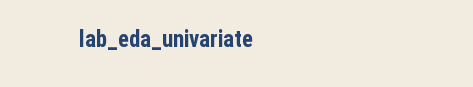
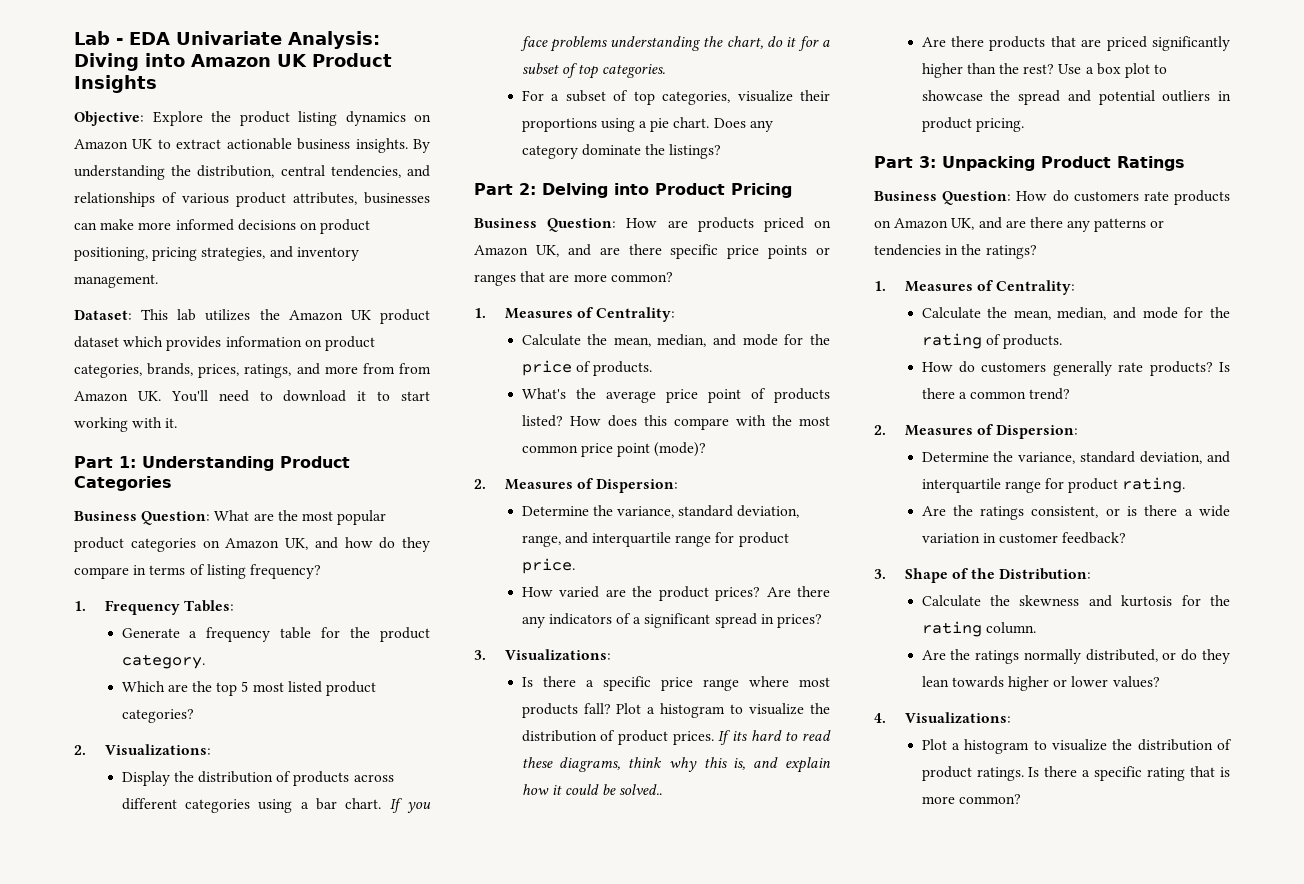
[79,29,253,50] lab_eda_univariate -> [74,31,380,49] [74,53,392,71] [74,75,157,93] [74,111,431,126] [74,138,430,153] [74,165,430,180] [74,192,430,207] [74,219,371,234] [74,246,359,261] [74,274,158,288] [74,309,430,324] [74,336,375,351] [74,363,431,378] [74,390,430,402] [74,417,178,432] [74,456,350,471] [74,476,172,491] [74,510,387,525] [74,537,430,552] [74,564,321,579] [74,600,234,615] [121,627,430,642] [121,654,205,669] [121,681,376,696] [121,709,194,723] [74,744,211,756] [121,771,394,786] [121,798,431,813] [519,36,830,52] [521,63,666,79] [521,90,830,105] [521,117,773,132] [521,144,722,159] [474,183,792,198] [474,217,831,232] [474,244,830,259] [474,271,673,286] [474,307,675,322] [521,334,830,347] [521,360,652,376] [521,388,830,403] [521,415,830,430] [521,442,707,457] [474,478,678,493] [521,505,800,518] [521,532,789,547] [521,558,575,574] [521,586,830,601] [521,613,822,628] [474,649,611,661] [521,676,830,691] [521,703,830,718] [521,730,831,745] [521,757,831,773] [521,784,663,795] [921,36,1230,51] [921,63,1168,78] [921,90,1231,105] [921,117,1024,132] [874,156,1185,171] [874,190,1230,205] [874,217,1165,232] [874,244,1037,259] [874,280,1075,295] [921,307,1230,320] [921,333,1062,349] [921,361,1230,376] [921,388,1071,400] [874,424,1078,439] [921,451,1230,464] [921,477,1186,493] [921,505,1230,520] [921,532,1127,544] [874,568,1092,583] [921,595,1230,607] [921,621,1036,637] [921,649,1230,664] [921,676,1160,691] [874,712,1011,724] [921,739,1232,754] [921,766,1230,781] [921,794,1021,804] Lab - EDA Univariate Analysis: Diving into Amazon UK Product Insights // Objective: Explore the product listing dynamics on Amazon UK to extract actionable business insights. By understanding the distribution, central tendencies, and relationships of various product attributes, businesses can make more informed decisions on product positioning, pricing strategies, and inventory management. // Dataset: This lab utilizes the Amazon UK product dataset which provides information on product categories, brands, prices, ratings, and more from from Amazon UK. You'll need to download it to start working with it. // Part 1: Understanding Product Categories // Business Question: What are the most popular product categories on Amazon UK, and how do they compare in terms of listing frequency? // 1. Frequency Tables: // Generate a frequency table for the product category. // Which are the top 5 most listed product categories? // 2. Visualizations: // Display the distribution of products across different categories using a bar chart. If you face problems understanding the chart, do it for a subset of top categories. // For a subset of top categories, visualize their proportions using a pie chart. Does any category dominate the listings? // Part 2: Delving into Product Pricing // Business Question: How are products priced on Amazon UK, and are there specific price points or ranges that are more common? // 1. Measures of Centrality: // Calculate the mean, median, and mode for the price of products. // What's the average price point of products listed? How does this compare with the most common price point (mode)? // 2. Measures of Dispersion: // Determine the variance, standard deviation, range, and interquartile range for product price. // How varied are the product prices? Are there any indicators of a significant spread in prices? // 3. Visualizations: // Is there a specific price range where most products fall? Plot a histogram to visualize the distribution of product prices. If its hard to read these diagrams, think why this is, and explain how it could be solved.. // Are there products that are priced significantly higher than the rest? Use a box plot to showcase the spread and potential outliers in product pricing. // Part 3: Unpacking Product Ratings // Business Question: How do customers rate products on Amazon UK, and are there any patterns or tendencies in the ratings? // 1. Measures of Centrality: // Calculate the mean, median, and mode for the rating of products. // How do customers generally rate products? Is there a common trend? // 2. Measures of Dispersion: // Determine the variance, standard deviation, and interquartile range for product rating. // Are the ratings consistent, or is there a wide variation in customer feedback? // 3. Shape of the Distribution: // Calculate the skewness and kurtosis for the rating column. // Are the ratings normally distributed, or do they lean towards higher or lower values? // 4. Visualizations: // Plot a histogram to visualize the distribution of product ratings. Is there a specific rating that is more common?

